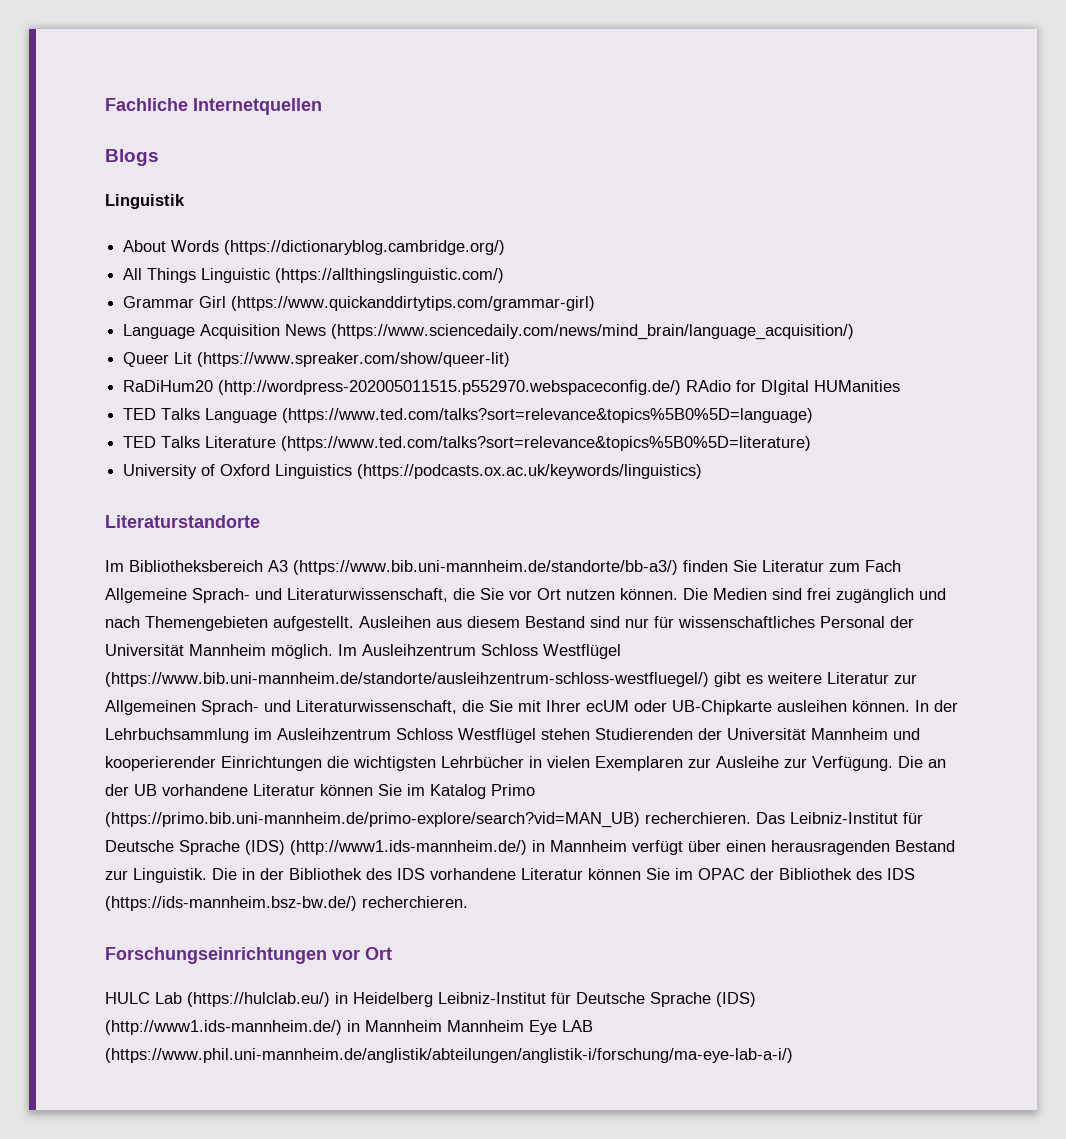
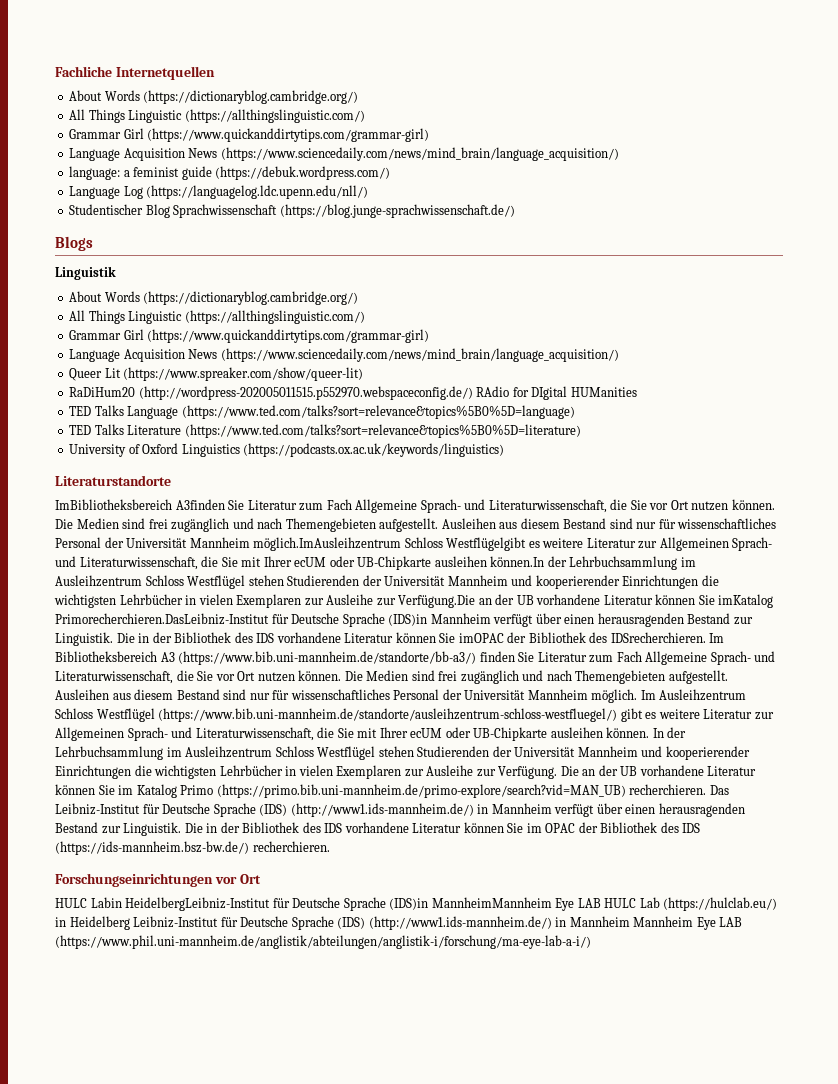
(322, 106) none -> [69,90,359,104] [69,109,365,123] [69,128,430,142] [69,147,619,161] [69,166,391,180] [69,185,369,199] [69,204,515,218] // About Words (https://dictionaryblog.cambridge.org/) // All Things Linguistic (https://allthingslinguistic.com/) // Grammar Girl (https://www.quickanddirtytips.com/grammar-girl) // Language Acquisition News (https://www.sciencedaily.com/news/mind_brain/language_acquisition/) // language: a feminist guide (https://debuk.wordpress.com/) // Language Log (https://languagelog.ldc.upenn.edu/nll/) // Studentischer Blog Sprachwissenschaft (https://blog.junge-sprachwissenschaft.de/)
(260, 521) none -> [55,499,775,513] [55,518,777,532] [55,537,773,551] [55,556,696,570] [55,575,719,589] [54,594,774,608] [55,613,753,627] [55,632,706,646] ImBibliotheksbereich A3finden Sie Literatur zum Fach Allgemeine Sprach- und Literaturwissenschaft, die Sie vor Ort nutzen können. Die Medien sind frei zugänglich und nach Themengebieten aufgestellt. Ausleihen aus diesem Bestand sind nur für wissenschaftliches Personal der Universität Mannheim möglich.ImAusleihzentrum Schloss Westflügelgibt es weitere Literatur zur Allgemeinen Sprach- und Literaturwissenschaft, die Sie mit Ihrer ecUM oder UB-Chipkarte ausleihen können.In der Lehrbuchsammlung im Ausleihzentrum Schloss Westflügel stehen Studierenden der Universität Mannheim und kooperierender Einrichtungen die wichtigsten Lehrbücher in vielen Exemplaren zur Ausleihe zur Verfügung.Die an der UB vorhandene Literatur können Sie imKatalog Primorecherchieren.DasLeibniz-Institut für Deutsche Sprache (IDS)in Mannheim verfügt über einen herausragenden Bestand zur Linguistik. Die in der Bibliothek des IDS vorhandene Literatur können Sie imOPAC der Bibliothek des IDSrecherchieren.
(150, 998) none -> [90,897,637,911] Labin HeidelbergLeibniz-Institut für Deutsche Sprache (IDS)in MannheimMannheim Eye LAB HULC

